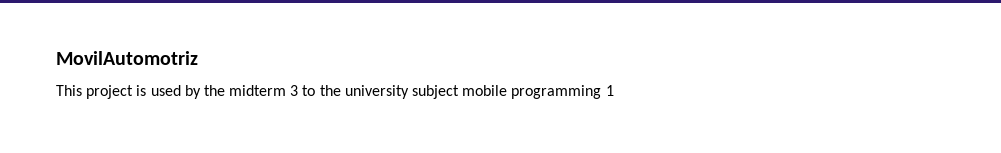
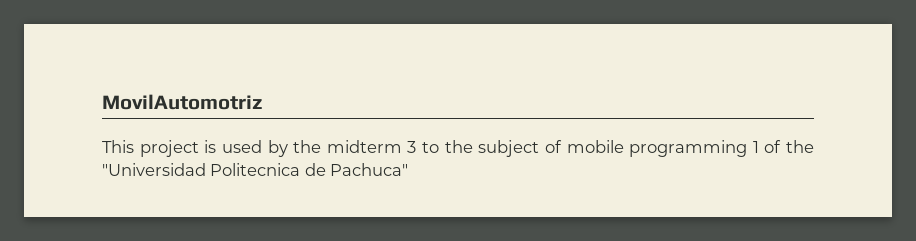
[344,85,460,99] university subject -> [478,140,562,157] subject of
(614, 90) none -> [764,140,814,153] [102,163,409,176] of the "Universidad Politecnica de Pachuca"

